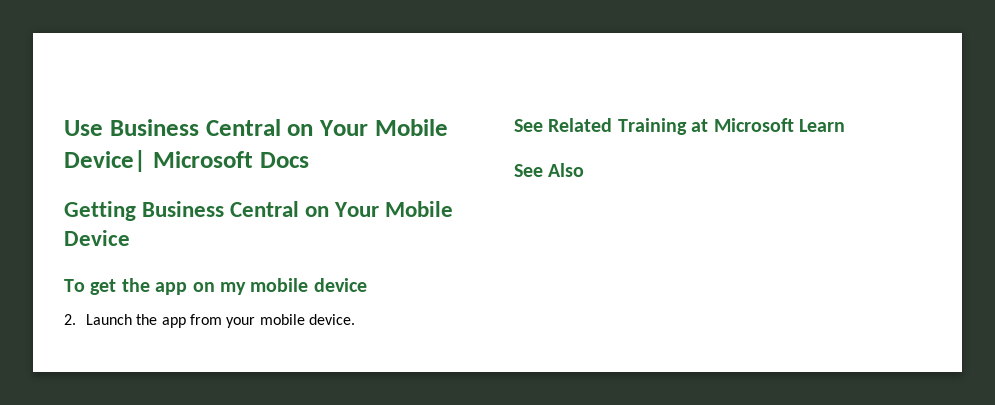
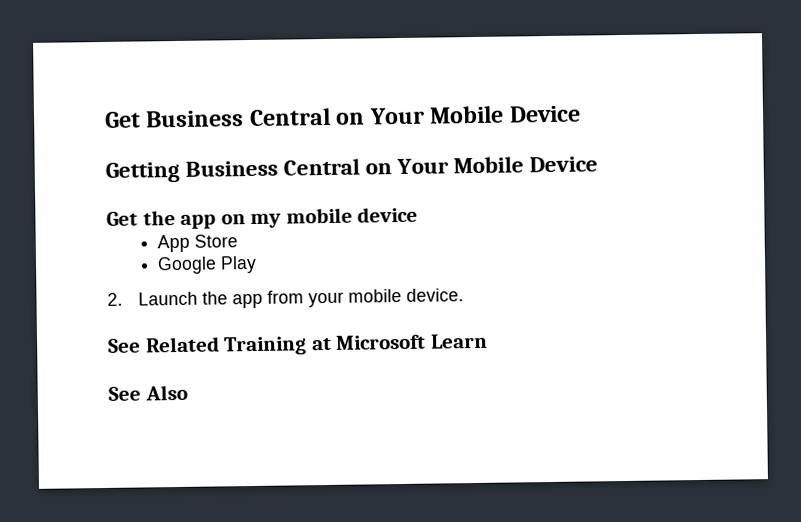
[64,119,448,136] [64,150,309,172] Use Business Central on Your Mobile Device| Microsoft Docs -> [104,105,581,128] Get Business Central on Your Mobile Device
[64,279,117,295] To get -> [106,211,138,226] Get
(367, 285) none -> [156,234,238,253] [156,255,257,275] // App Store // Google Play

